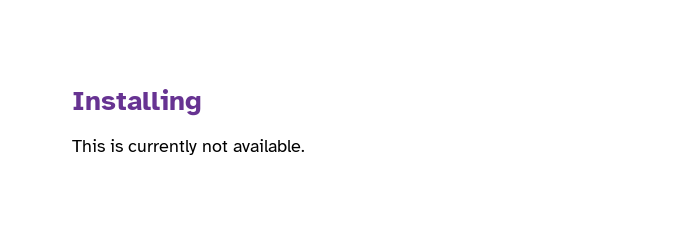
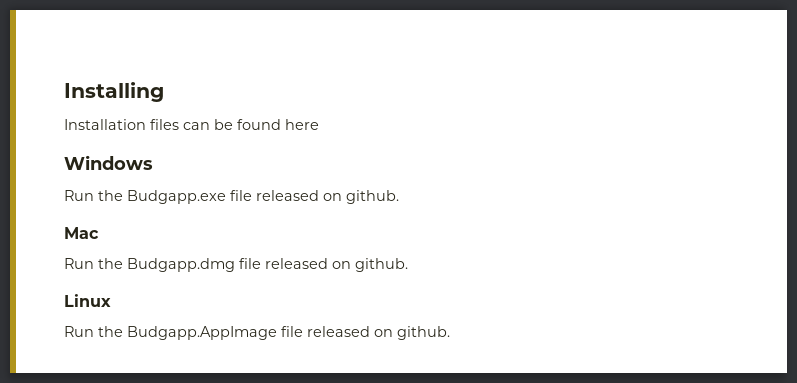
[72,139,305,155] This is currently not available. -> [64,119,319,130] [64,155,153,170] [64,190,399,204] [64,227,99,239] [64,258,408,272] [64,294,111,307] [64,326,450,340] Installation files can be found here // Windows // Run the Budgapp.exe file released on github. // Mac // Run the Budgapp.dmg file released on github. // Linux // Run the Budgapp.AppImage file released on github.

